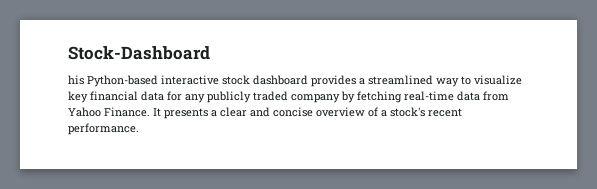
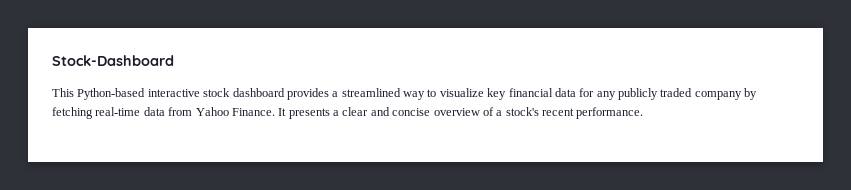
[68,75,84,85] his -> [52,88,74,97] This

